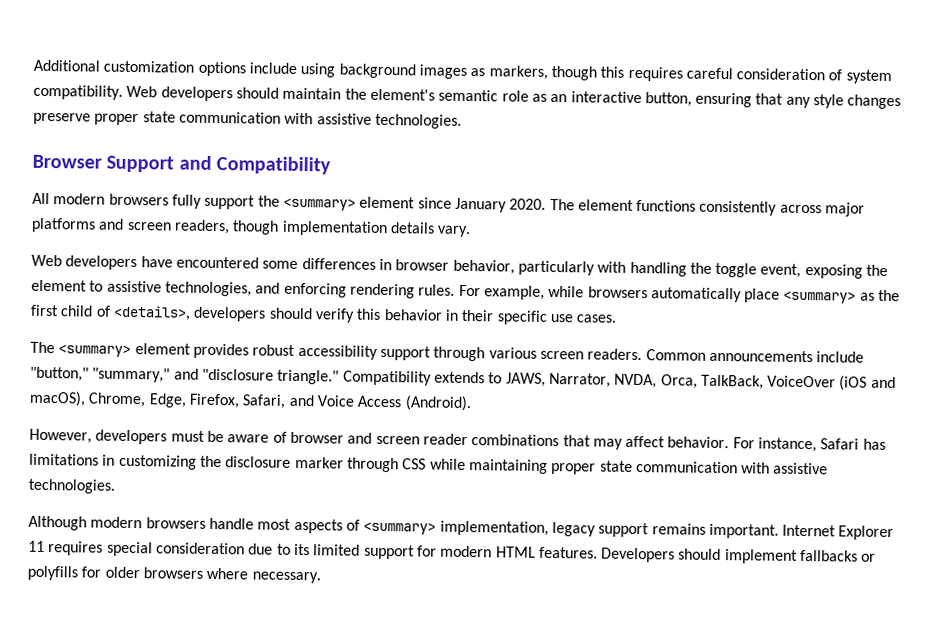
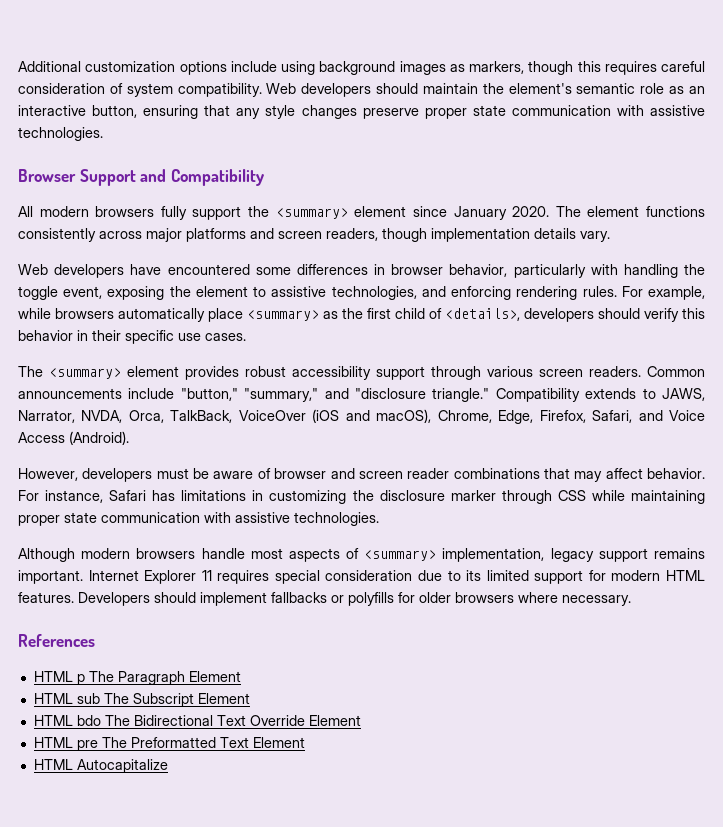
(321, 577) none -> [18,634,95,647] [33,671,241,685] [33,693,250,707] [33,715,361,726] [33,737,305,751] [33,759,168,773] // References // HTML p The Paragraph Element // HTML sub The Subscript Element // HTML bdo The Bidirectional Text Override Element // HTML pre The Preformatted Text Element // HTML Autocapitalize

